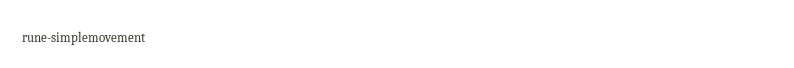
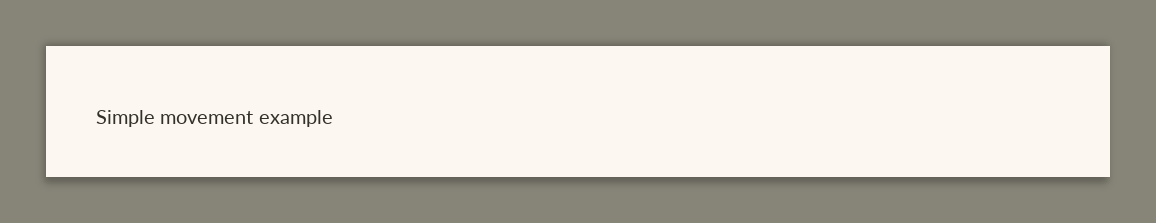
[22,31,146,45] rune-simplemovement -> [96,110,333,127] Simple movement example

